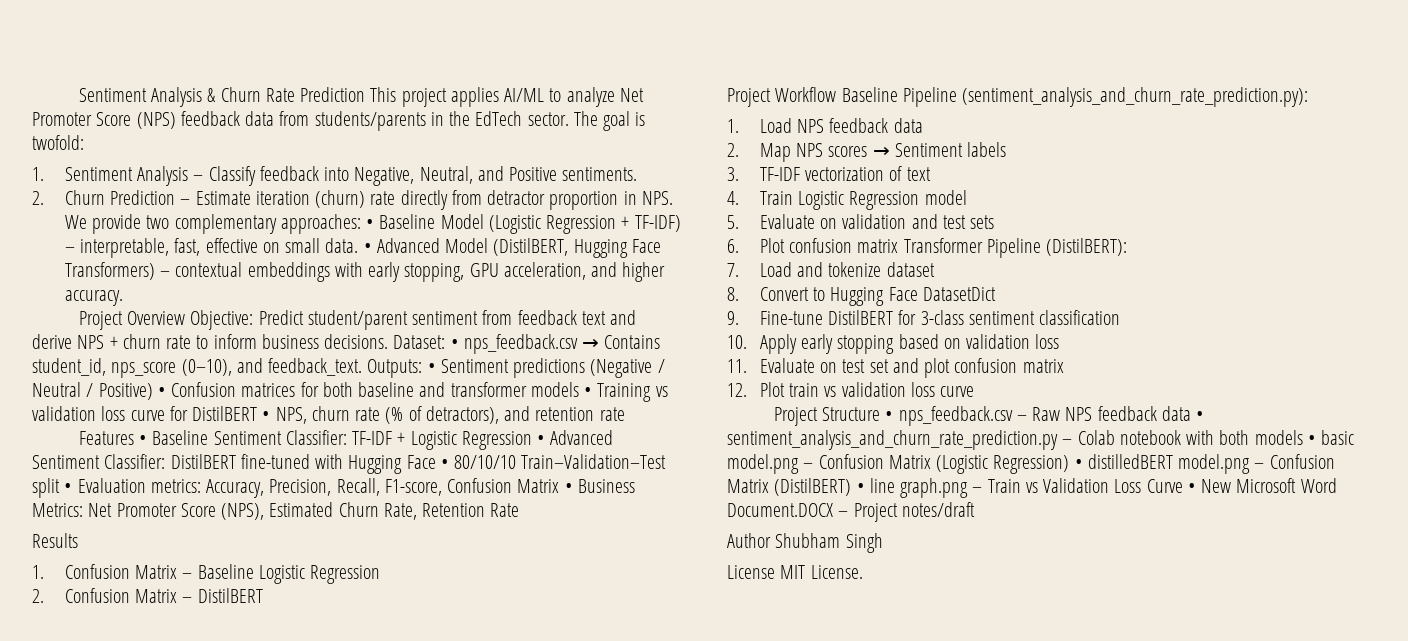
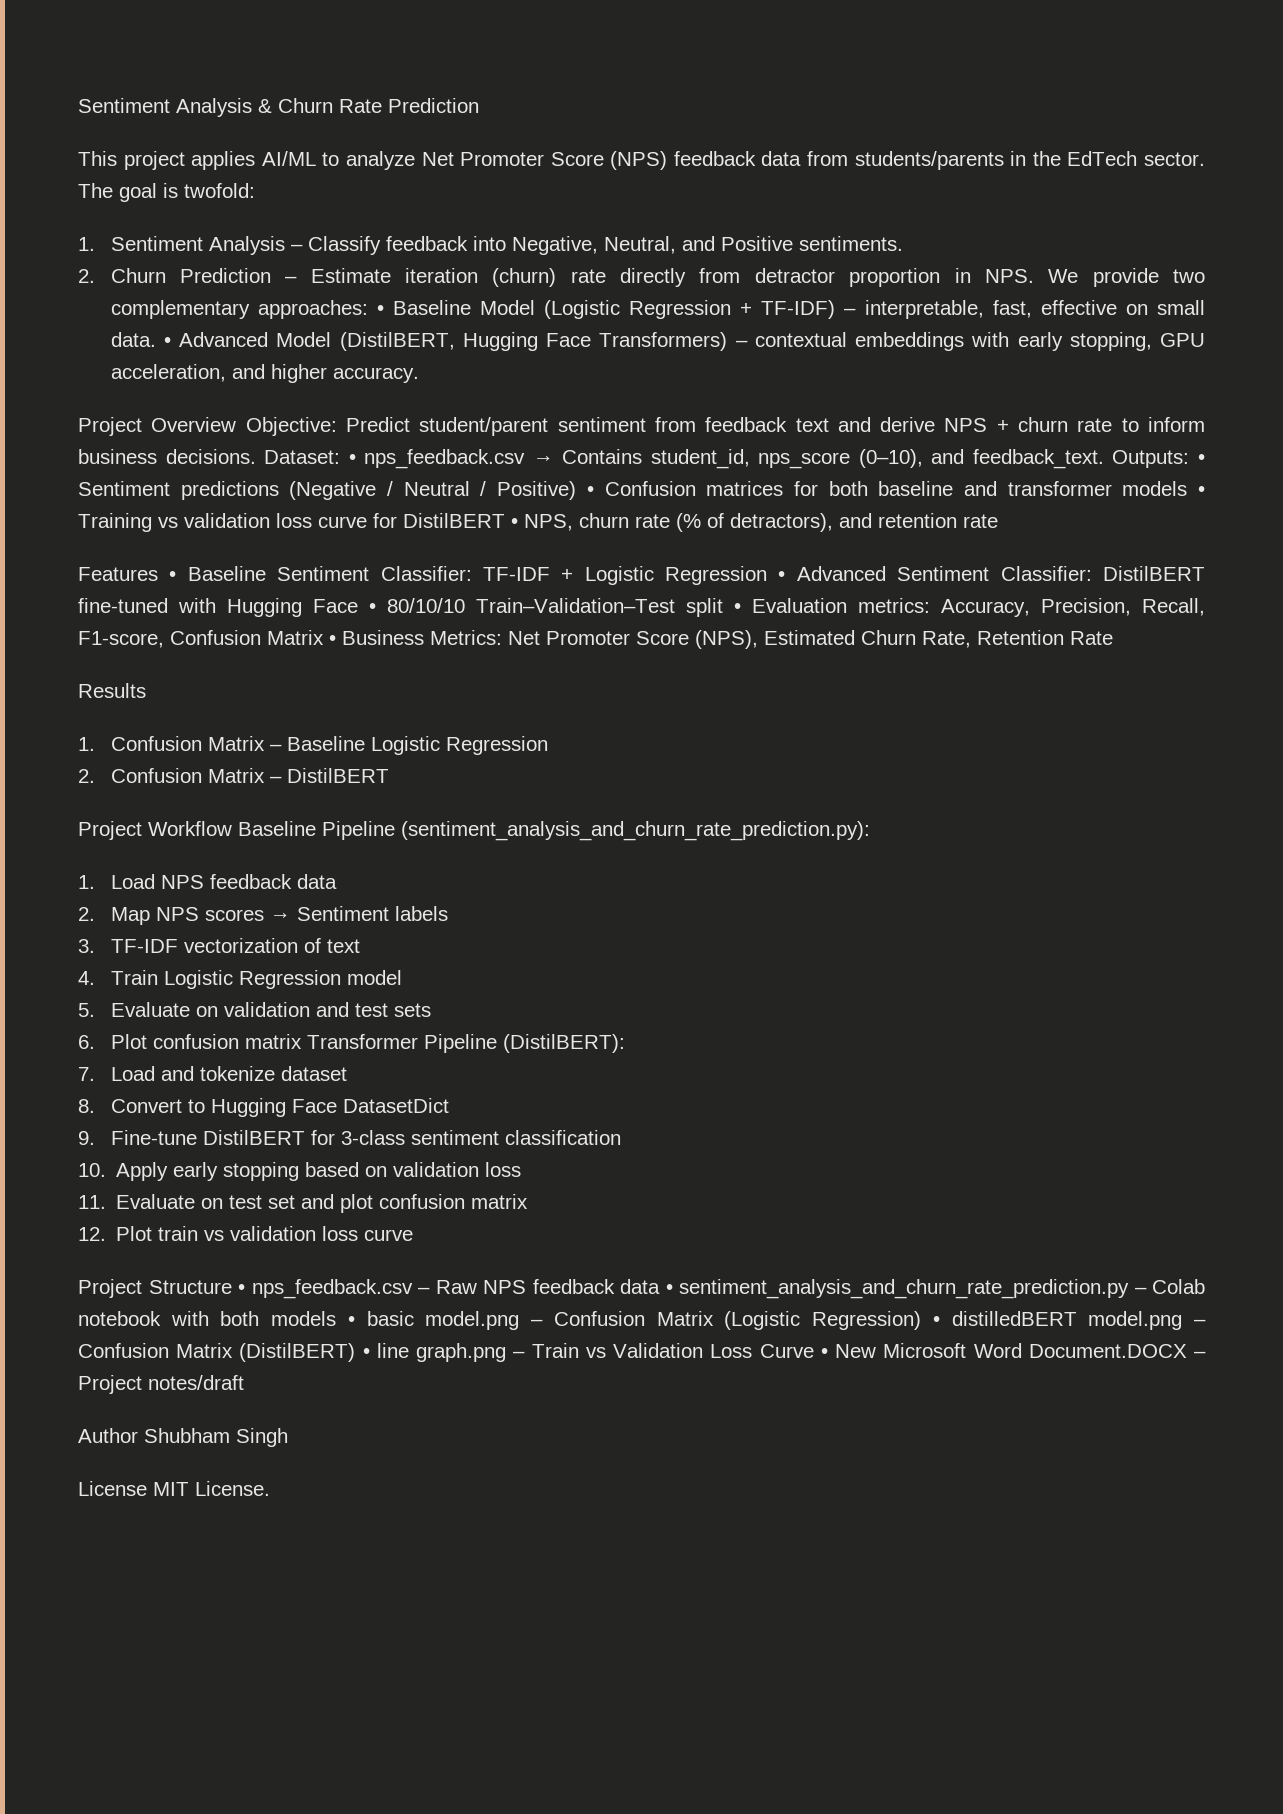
(366, 94) none -> (479, 105) //

